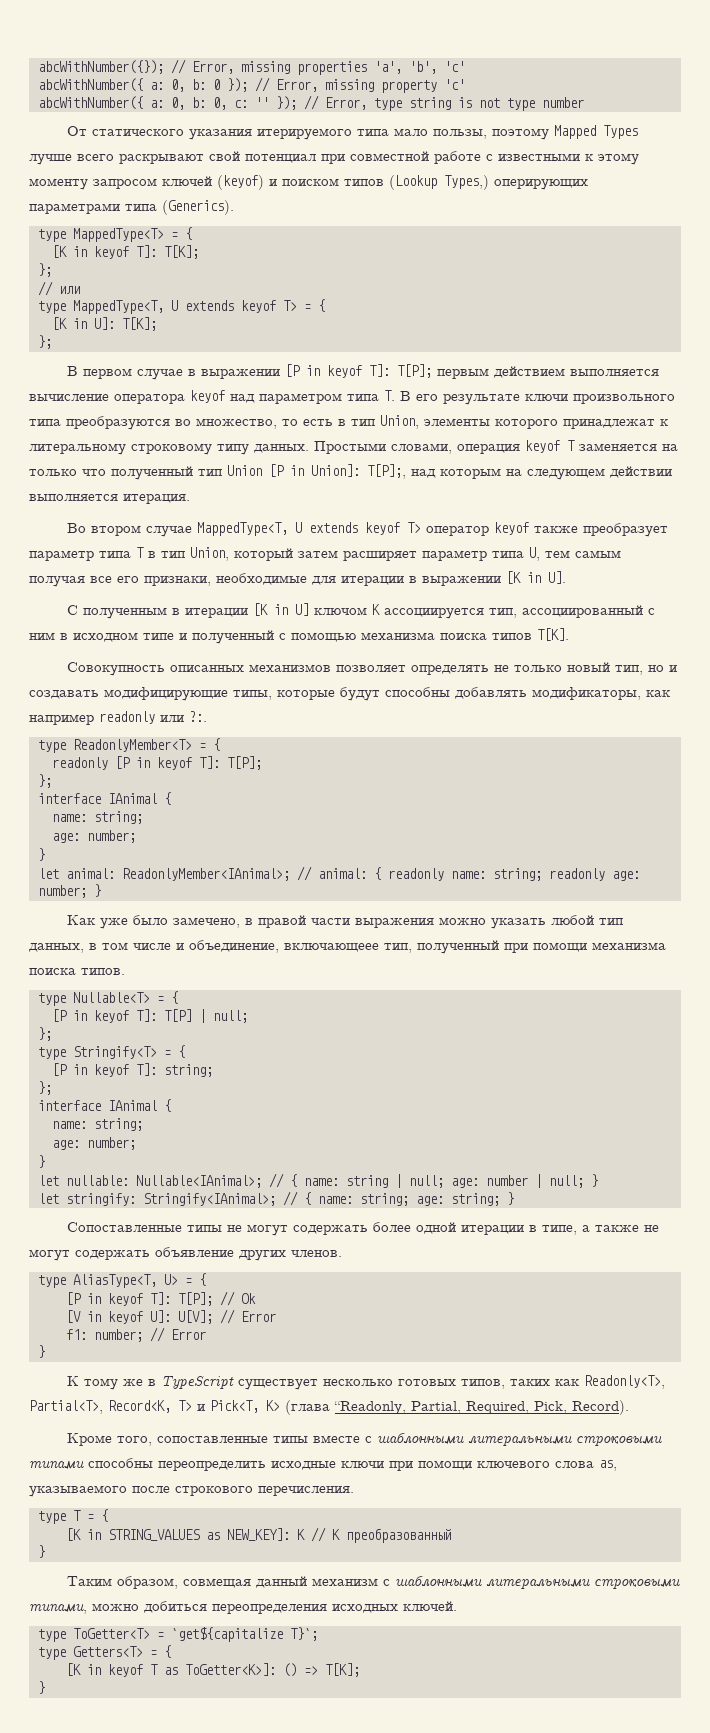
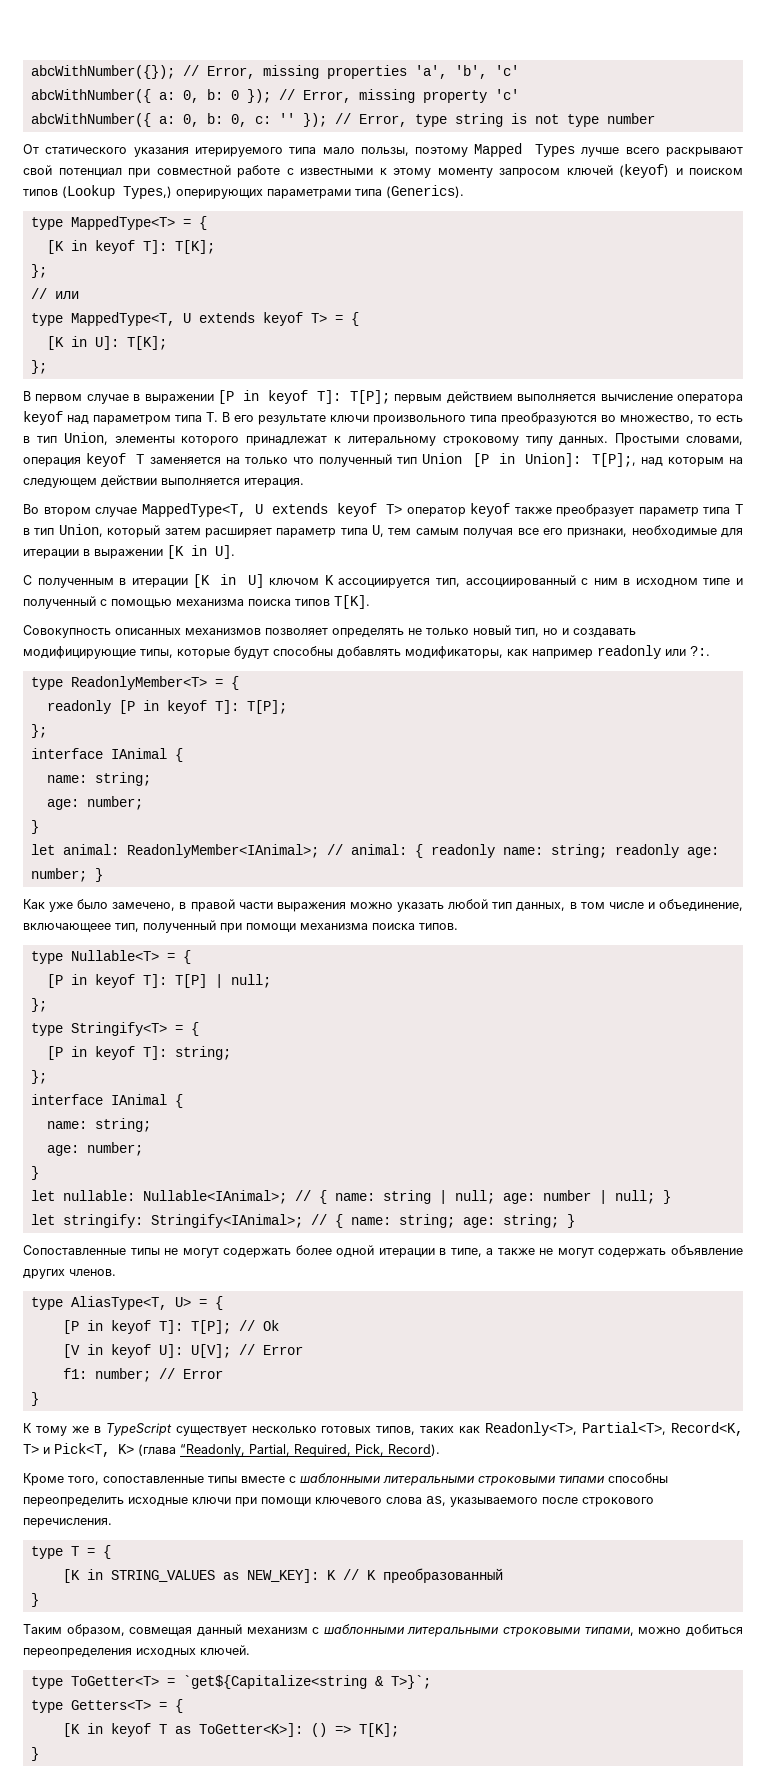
[170,1627,318,1642] `get${capitalize T}`; -> [182,1675,431,1689] `get${Capitalize<string & T>}`;

